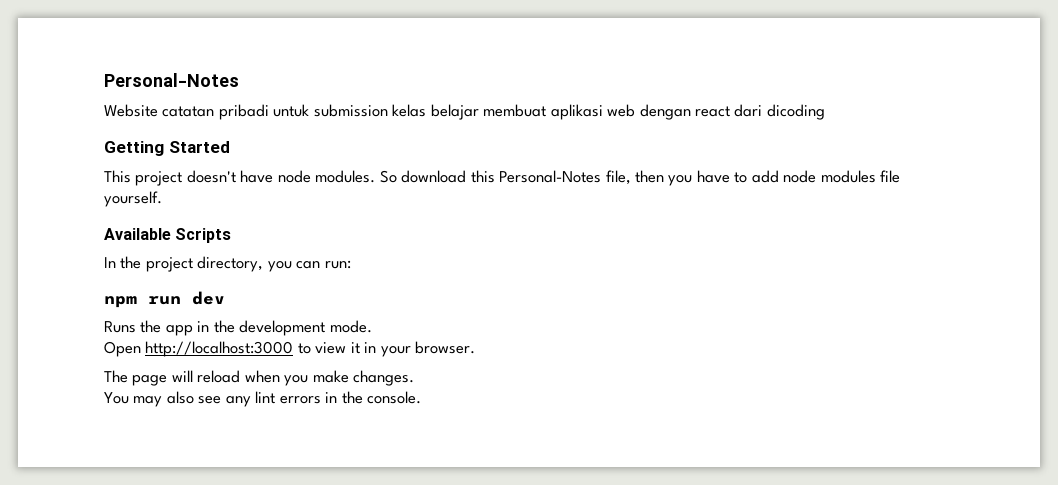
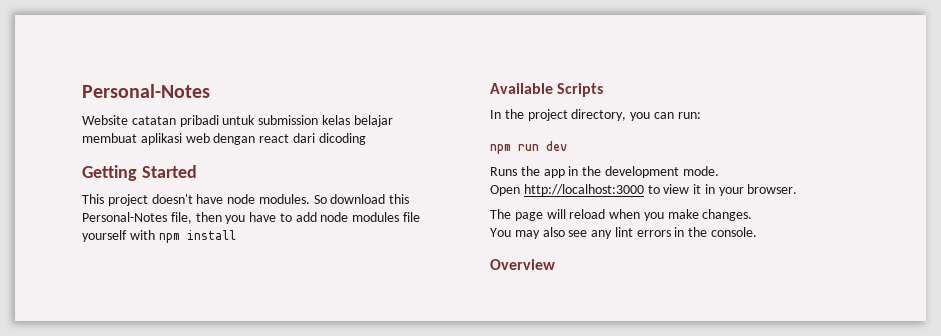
[104,191,162,207] yourself. -> [82,230,236,243] yourself with npm install
(422, 397) none -> [490,259,555,270] // Overview

